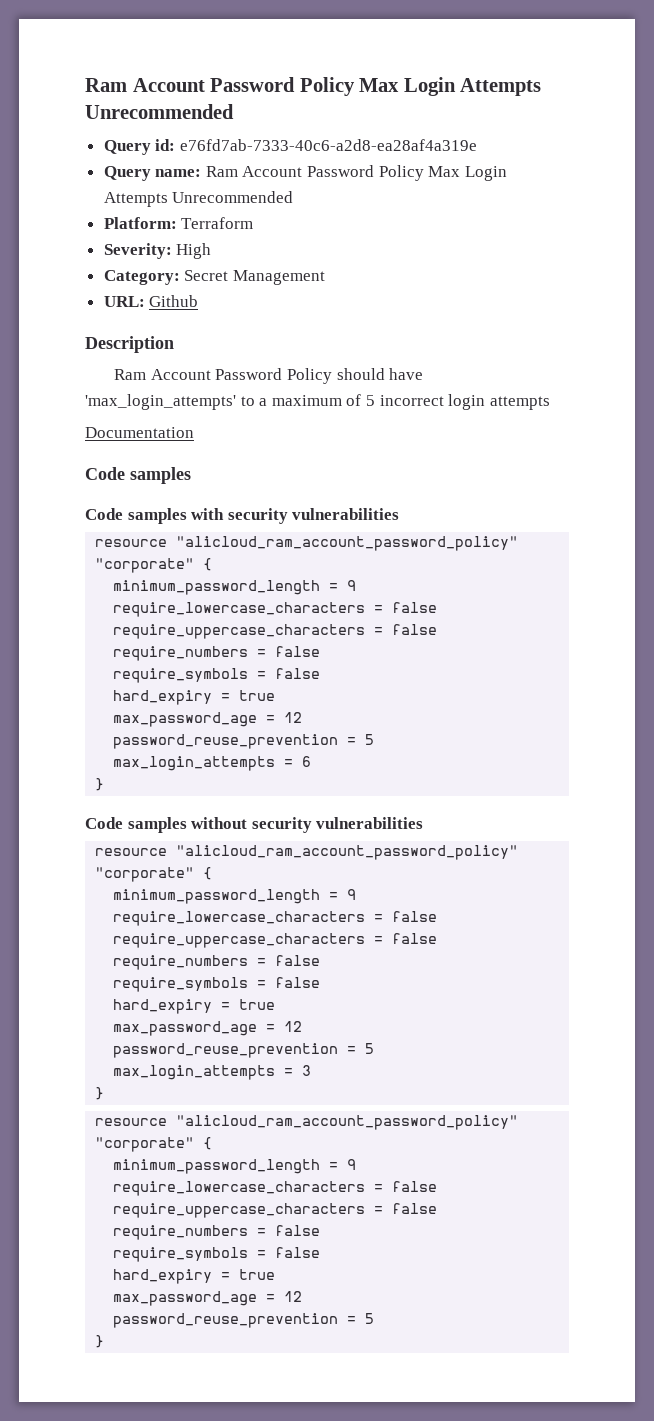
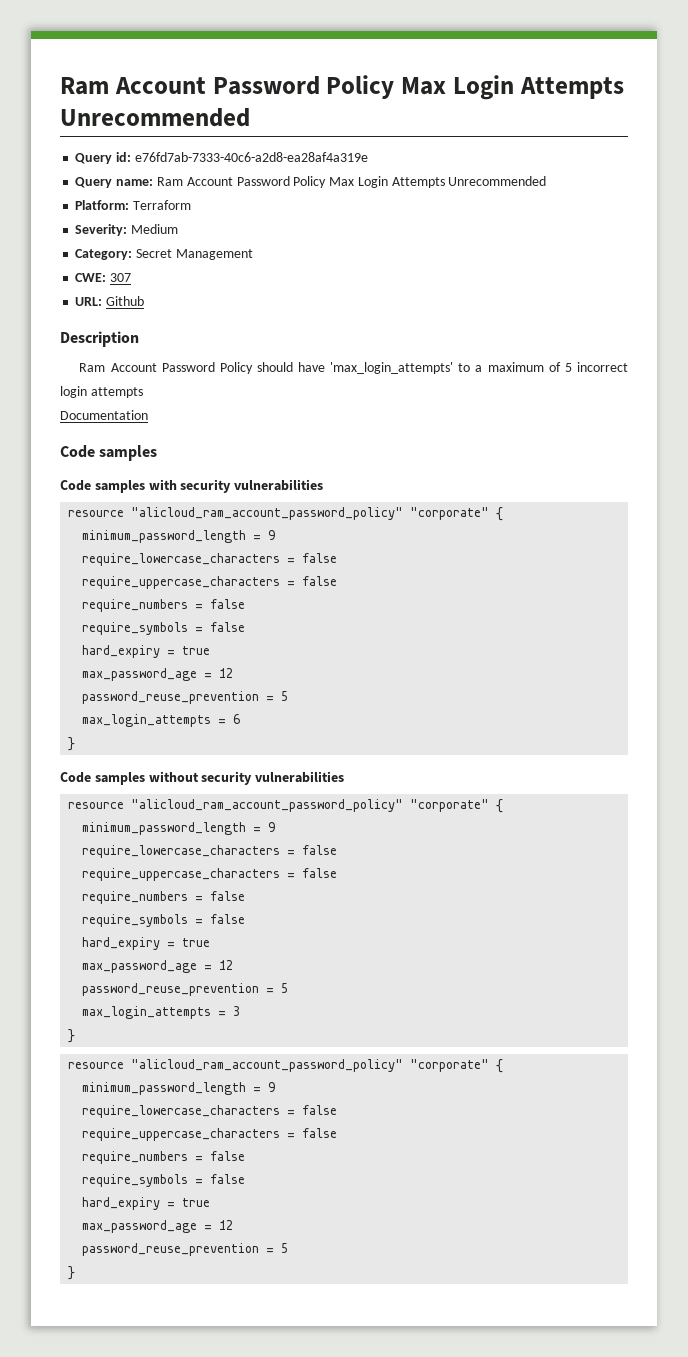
[176,243,212,259] High -> [131,224,179,234] Medium
(325, 277) none -> [75,273,132,282] // CWE: 307

